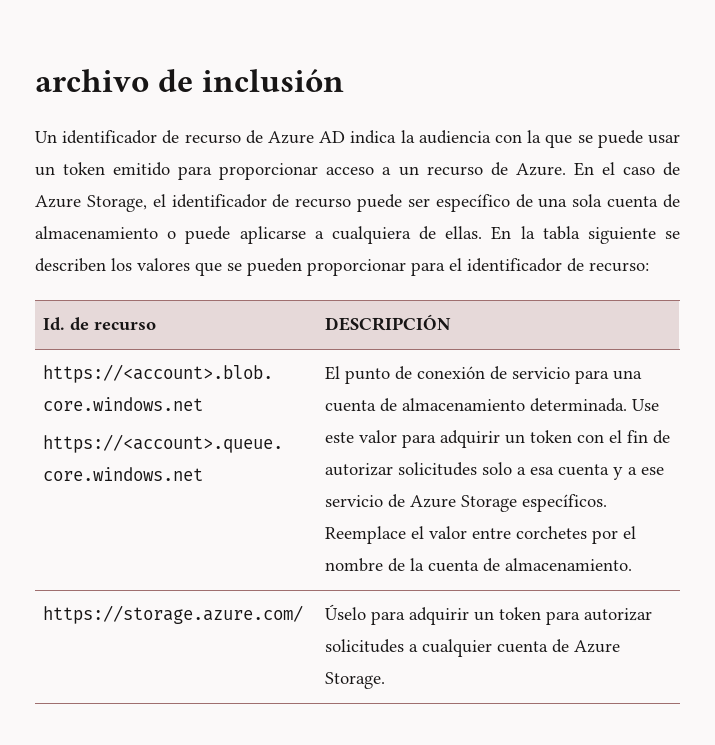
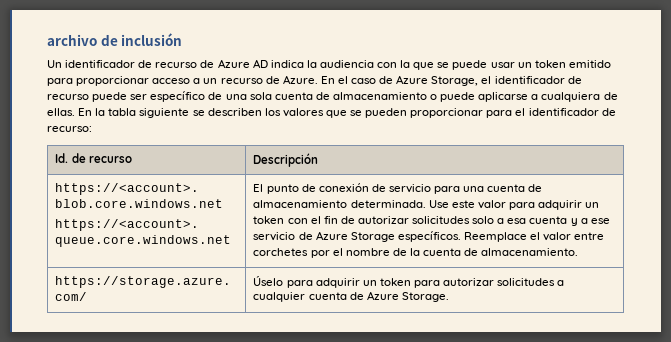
[325,314,452,331] DESCRIPCIÓN -> [253,153,319,167] Descripción

